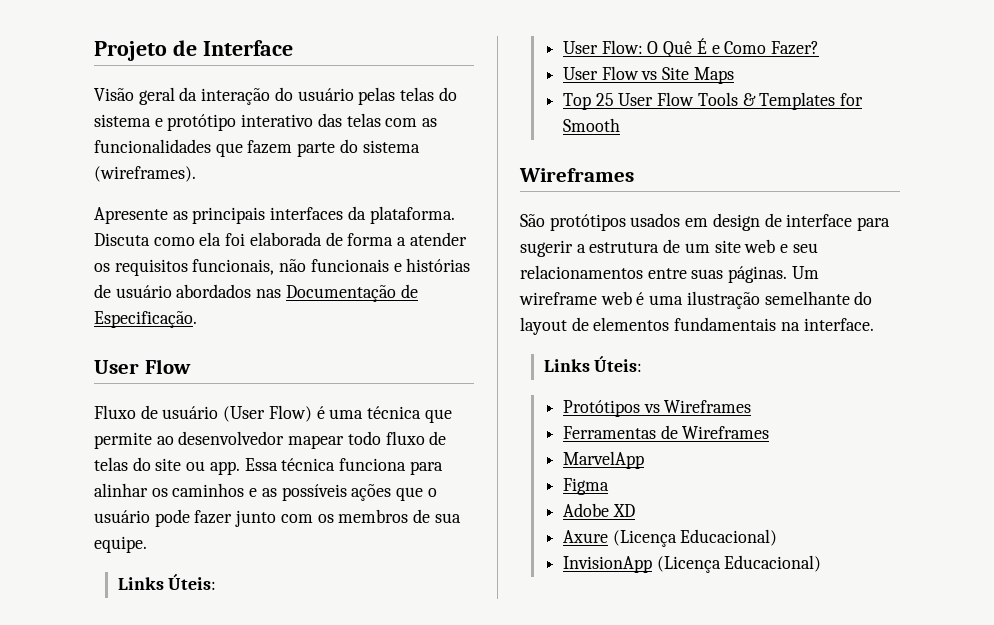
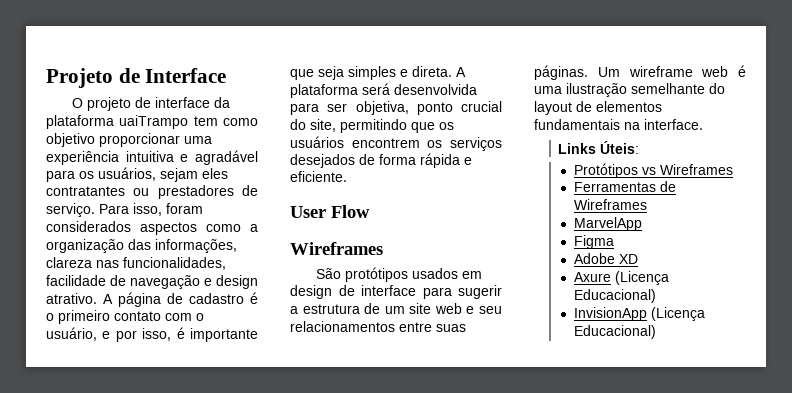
[94,87,457,105] [94,113,438,131] [94,139,420,157] [94,166,196,182] [94,206,455,224] [94,232,467,246] [94,258,471,276] [94,284,418,302] [94,311,197,328] [94,359,191,374] [94,405,452,423] [94,431,447,449] [94,457,443,475] [94,483,437,501] [94,509,461,527] [94,536,147,553] [117,574,217,590] [562,38,819,58] [562,66,734,84] [562,92,863,110] [562,118,620,132] Visão geral da interação do usuário pelas telas do sistema e protótipo interativo das telas com as funcionalidades que fazem parte do sistema (wireframes). // Apresente as principais interfaces da plataforma. Discuta como ela foi elaborada de forma a atender os requisitos funcionais, não funcionais e histórias de usuário abordados nas Documentação de Especificação. // User Flow // Fluxo de usuário (User Flow) é uma técnica que permite ao desenvolvedor mapear todo fluxo de telas do site ou app. Essa técnica funciona para alinhar os caminhos e as possíveis ações que o usuário pode fazer junto com os membros de sua equipe. // Links Úteis: // User Flow: O Quê É e Como Fazer? // User Flow vs Site Maps // Top 25 User Flow Tools & Templates for Smooth -> [71,97,230,111] [46,115,258,129] [46,133,212,147] [46,150,258,165] [46,167,228,182] [46,185,258,199] [46,203,203,217] [46,221,258,235] [46,239,237,253] [46,257,226,270] [46,275,258,289] [46,292,258,307] [46,310,204,324] [46,327,258,342] [290,66,466,80] [290,83,477,98] [290,101,502,115] [290,119,454,133] [290,136,502,151] [290,153,472,168] [290,171,347,182] [290,205,370,218] O projeto de interface da plataforma uaiTrampo tem como objetivo proporcionar uma experiência intuitiva e agradável para os usuários, sejam eles contratantes ou prestadores de serviço. Para isso, foram considerados aspectos como a organização das informações, clareza nas funcionalidades, facilidade de navegação e design atrativo. A página de cadastro é o primeiro contato com o usuário, e por isso, é importante que seja simples e direta. A plataforma será desenvolvida para ser objetiva, ponto crucial do site, permitindo que os usuários encontrem os serviços desejados de forma rápida e eficiente. // User Flow

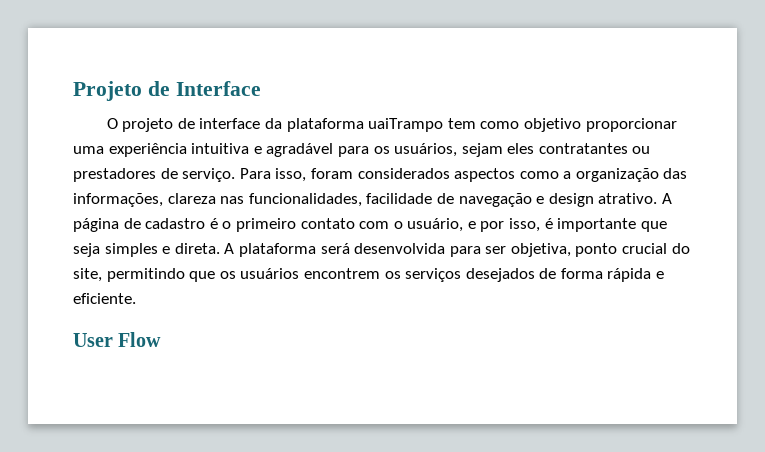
[290,242,383,255] [315,267,482,282] [290,285,502,299] [290,303,502,314] [290,321,466,332] [534,65,746,80] [534,83,725,97] [534,101,662,115] [534,119,703,130] [558,141,640,154] [573,163,733,178] [573,181,676,192] [573,199,647,210] [573,217,642,231] [573,235,614,249] [573,253,638,264] [573,271,669,285] [573,289,656,303] [573,307,705,321] [573,325,656,339] // Wireframes // São protótipos usados em design de interface para sugerir a estrutura de um site web e seu relacionamentos entre suas páginas. Um wireframe web é uma ilustração semelhante do layout de elementos fundamentais na interface. // Links Úteis: // Protótipos vs Wireframes // Ferramentas de Wireframes // MarvelApp // Figma // Adobe XD // Axure (Licença Educacional) // InvisionApp (Licença Educacional) -> (162, 339) none

